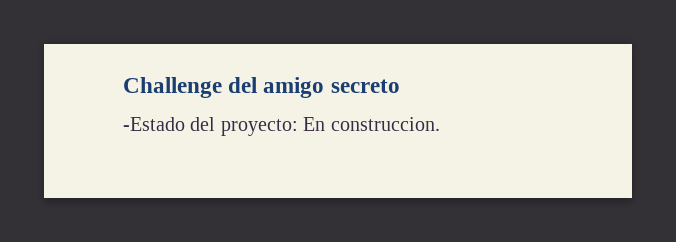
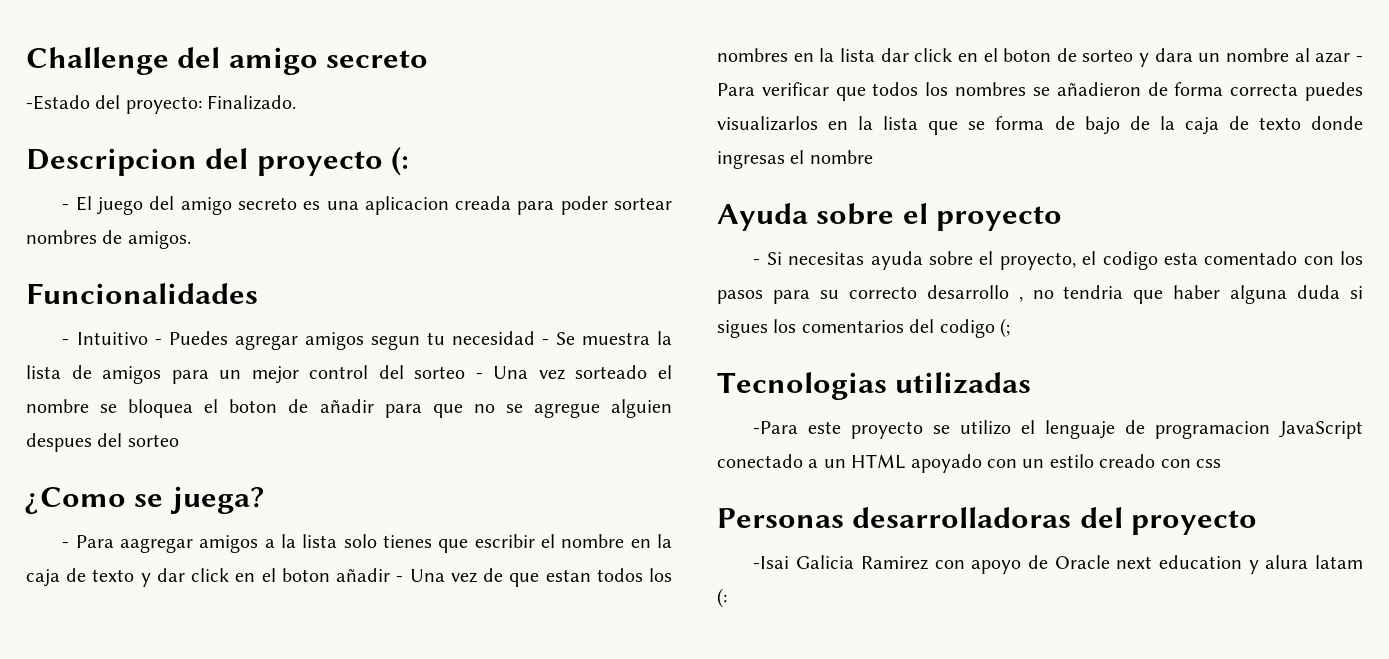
[303,117,440,131] En construccion. -> [207,95,297,110] [26,147,410,176] [62,196,672,215] [26,230,191,249] [26,283,258,304] [62,331,673,350] [26,365,673,384] [26,399,672,418] [26,433,179,452] [25,486,264,514] [62,534,672,553] [26,568,673,587] [717,48,1363,67] [717,82,1363,101] [717,116,1363,135] [717,150,873,169] [717,203,1063,231] [753,251,1363,270] [717,285,1363,304] [717,318,1010,338] [717,372,1032,400] [753,420,1363,439] [717,454,1221,473] [717,507,1258,535] [753,555,1364,574] [717,588,727,608] Finalizado. // Descripcion del proyecto (: // - El juego del amigo secreto es una aplicacion creada para poder sortear nombres de amigos. // Funcionalidades // - Intuitivo - Puedes agregar amigos segun tu necesidad - Se muestra la lista de amigos para un mejor control del sorteo - Una vez sorteado el nombre se bloquea el boton de añadir para que no se agregue alguien despues del sorteo // ¿Como se juega? // - Para aagregar amigos a la lista solo tienes que escribir el nombre en la caja de texto y dar click en el boton añadir - Una vez de que estan todos los nombres en la lista dar click en el boton de sorteo y dara un nombre al azar - Para verificar que todos los nombres se añadieron de forma correcta puedes visualizarlos en la lista que se forma de bajo de la caja de texto donde ingresas el nombre // Ayuda sobre el proyecto // - Si necesitas ayuda sobre el proyecto, el codigo esta comentado con los pasos para su correcto desarrollo , no tendria que haber alguna duda si sigues los comentarios del codigo (; // Tecnologias utilizadas // -Para este proyecto se utilizo el lenguaje de programacion JavaScript conectado a un HTML apoyado con un estilo creado con css // Personas desarrolladoras del proyecto // -Isai Galicia Ramirez con apoyo de Oracle next education y alura latam (:

